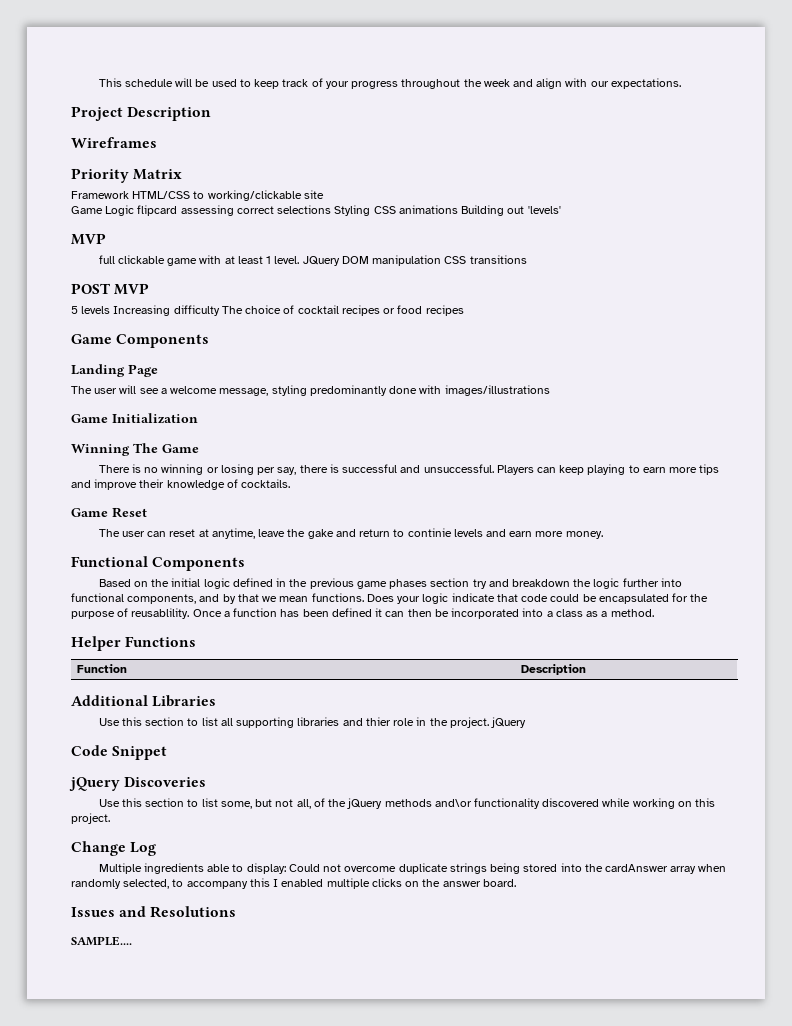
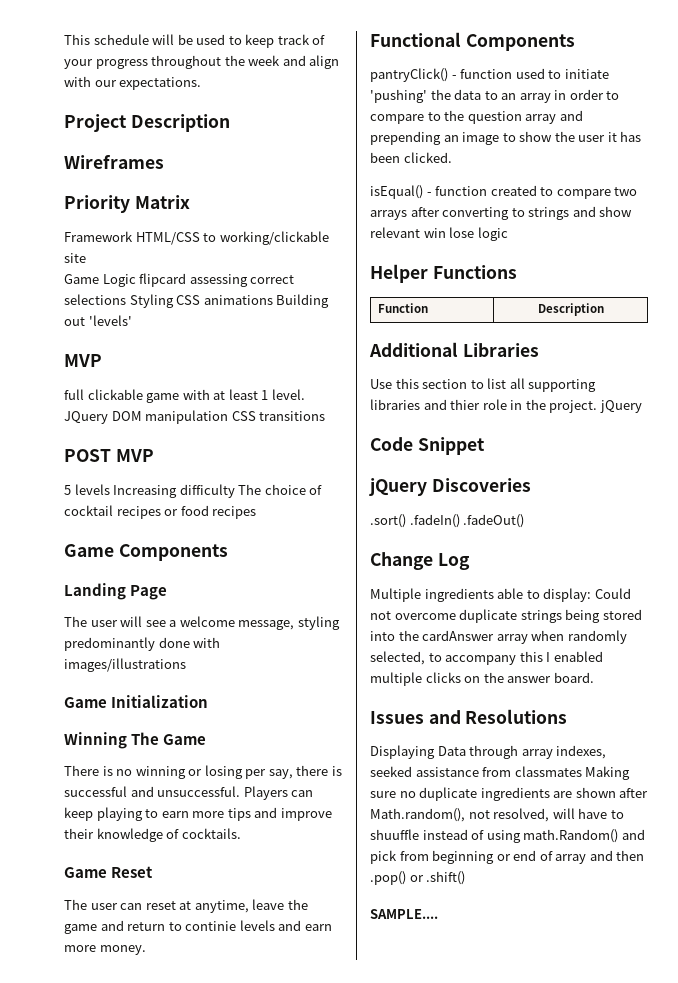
[307,529,334,539] gake -> [64,924,97,934] game
[98,578,682,589] [71,593,709,604] [71,608,654,619] Based on the initial logic defined in the previous game phases section try and breakdown the logic further into functional components, and by that we mean functions. Does your logic indicate that code could be encapsulated for the purpose of reusablility. Once a function has been defined it can then be incorporated into a class as a method. -> [370,68,609,82] [370,89,620,103] [370,110,583,124] [370,131,642,145] [370,152,452,163] [370,185,638,199] [370,206,633,220] [370,227,508,241] pantryClick() - function used to initiate 'pushing' the data to an array in order to compare to the question array and prepending an image to show the user it has been clicked. // isEqual() - function created to compare two arrays after converting to strings and show relevant win lose logic
[98,798,716,809] [71,813,110,824] Use this section to list some, but not all, of the jQuery methods and\or functionality discovered while working on this project. -> [370,514,525,528] .sort() .fadeIn() .fadeOut()
(237, 912) none -> [370,745,607,759] [370,766,631,780] [370,787,649,801] [370,808,624,822] [370,829,645,843] [370,850,645,864] [370,871,466,885] // Displaying Data through array indexes, seeked assistance from classmates Making sure no duplicate ingredients are shown after Math.random(), not resolved, will have to shuuffle instead of using math.Random() and pick from beginning or end of array and then .pop() or .shift()

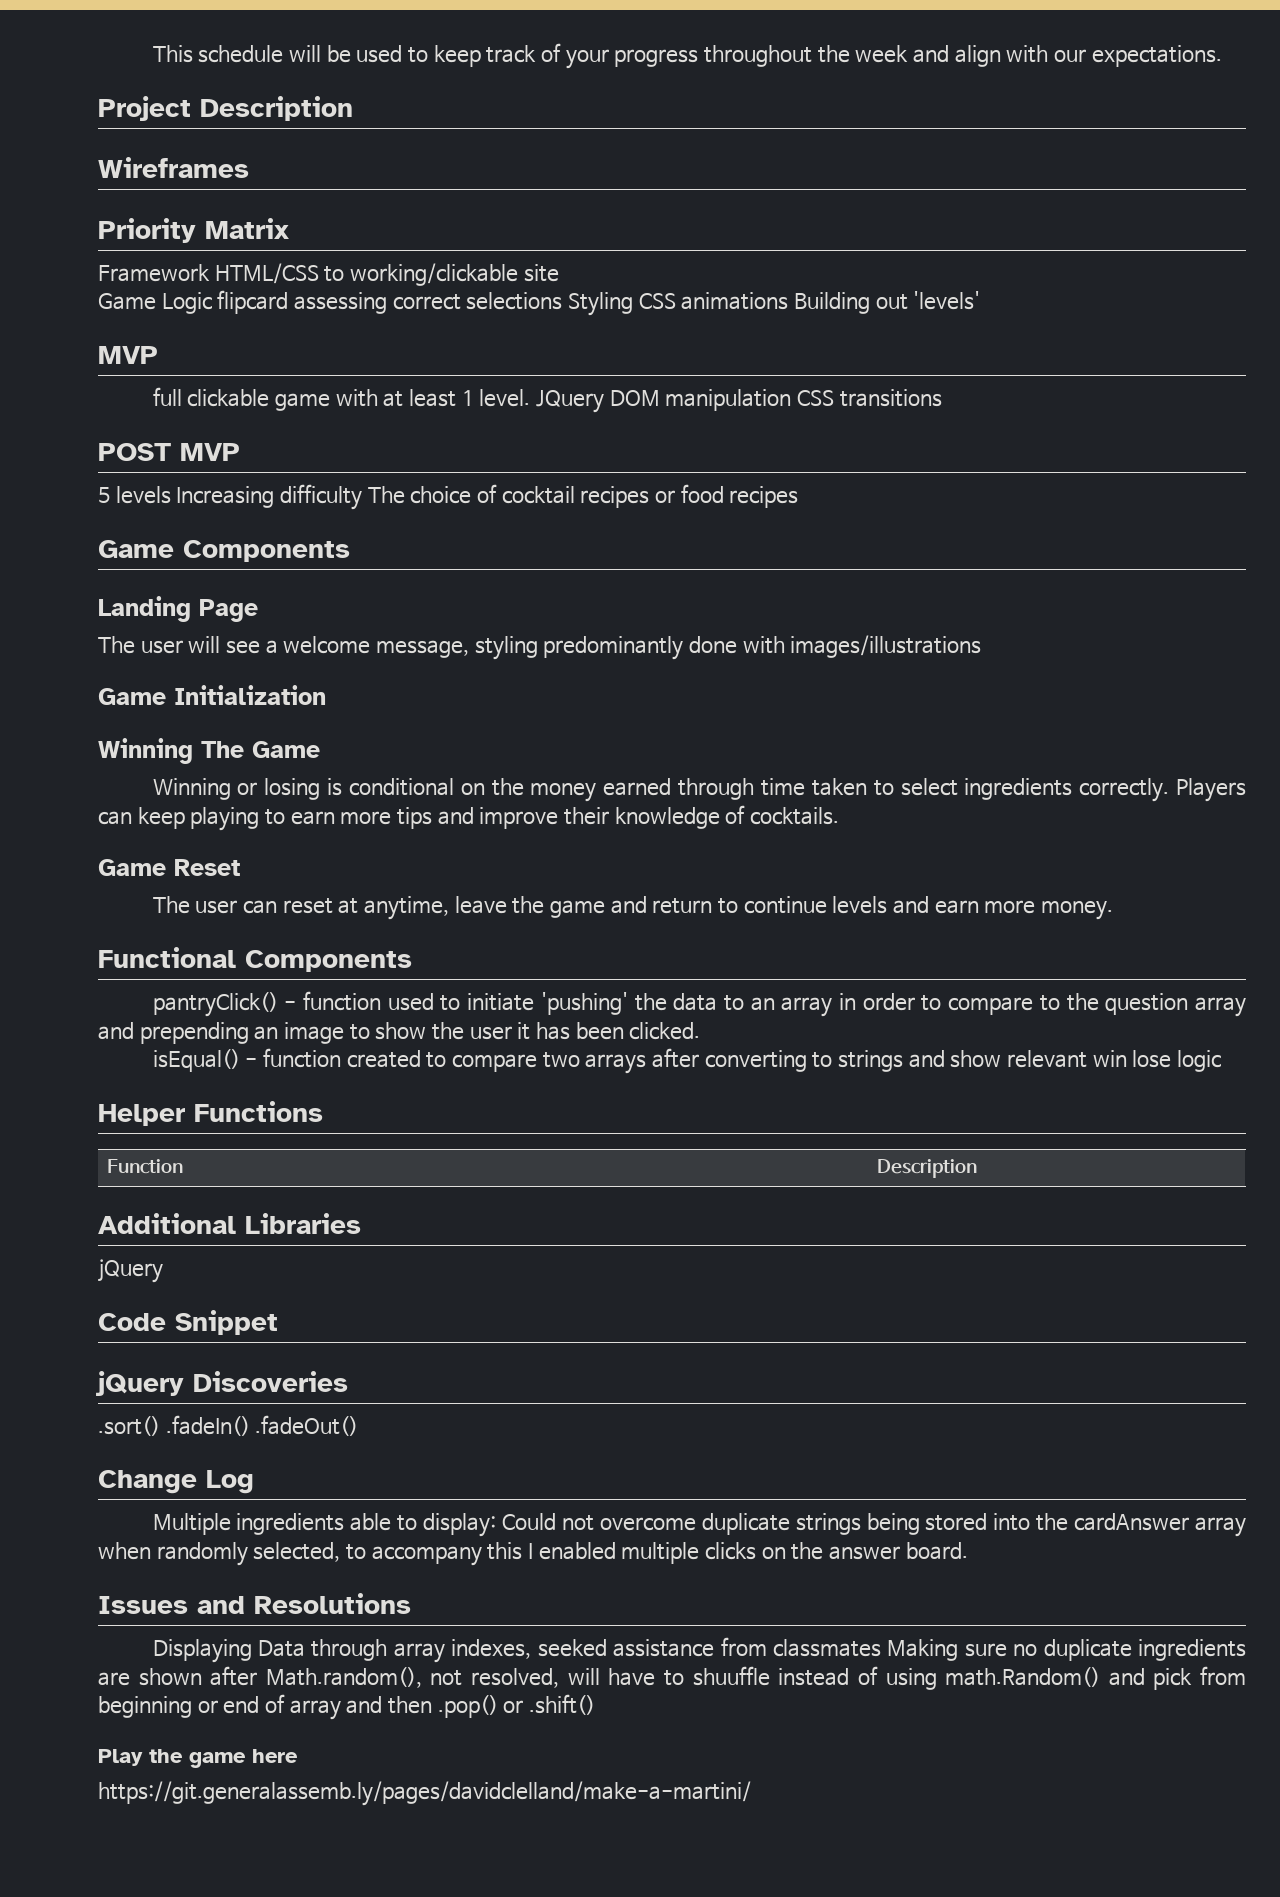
[64,765,342,779] [64,786,241,797] There is no winning or losing per say, there is successful and unsuccessful. -> [152,778,1170,802] Winning or losing is conditional on the money earned through time taken to select ingredients correctly.
[185,921,237,931] continie -> [743,896,827,914] continue
[370,378,597,392] [370,399,598,413] Use this section to list all supporting libraries and thier role in the project. -> (361, 1223) none
[370,909,438,919] SAMPLE.... -> [98,1749,298,1768] [98,1781,751,1806] Play the game here // https://git.generalassemb.ly/pages/davidclelland/make-a-martini/

